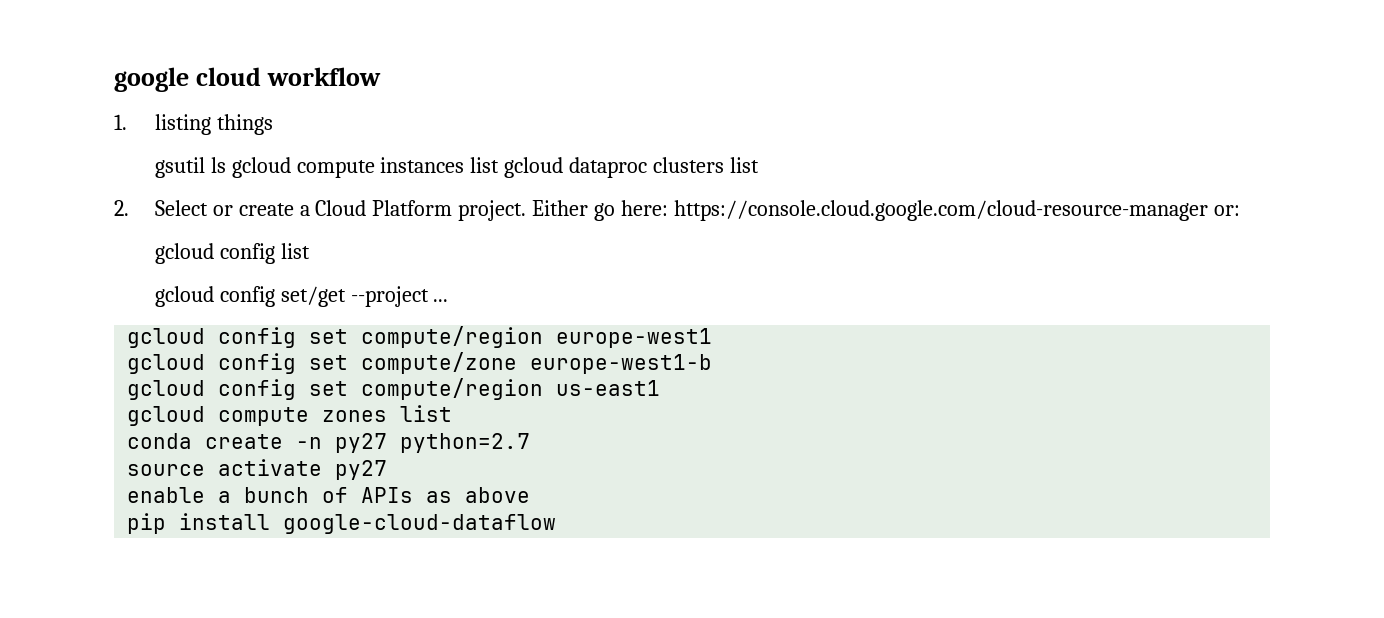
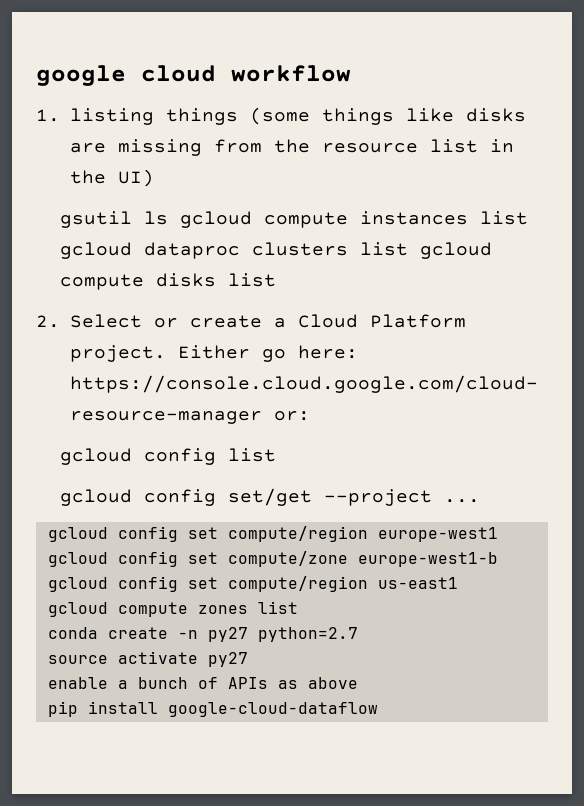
(273, 124) none -> [249,107,526,125] [69,139,514,156] [69,169,154,187] (some things like disks are missing from the resource list in the UI)
(760, 165) none -> [420,242,493,259] [60,273,277,290] gcloud compute disks list

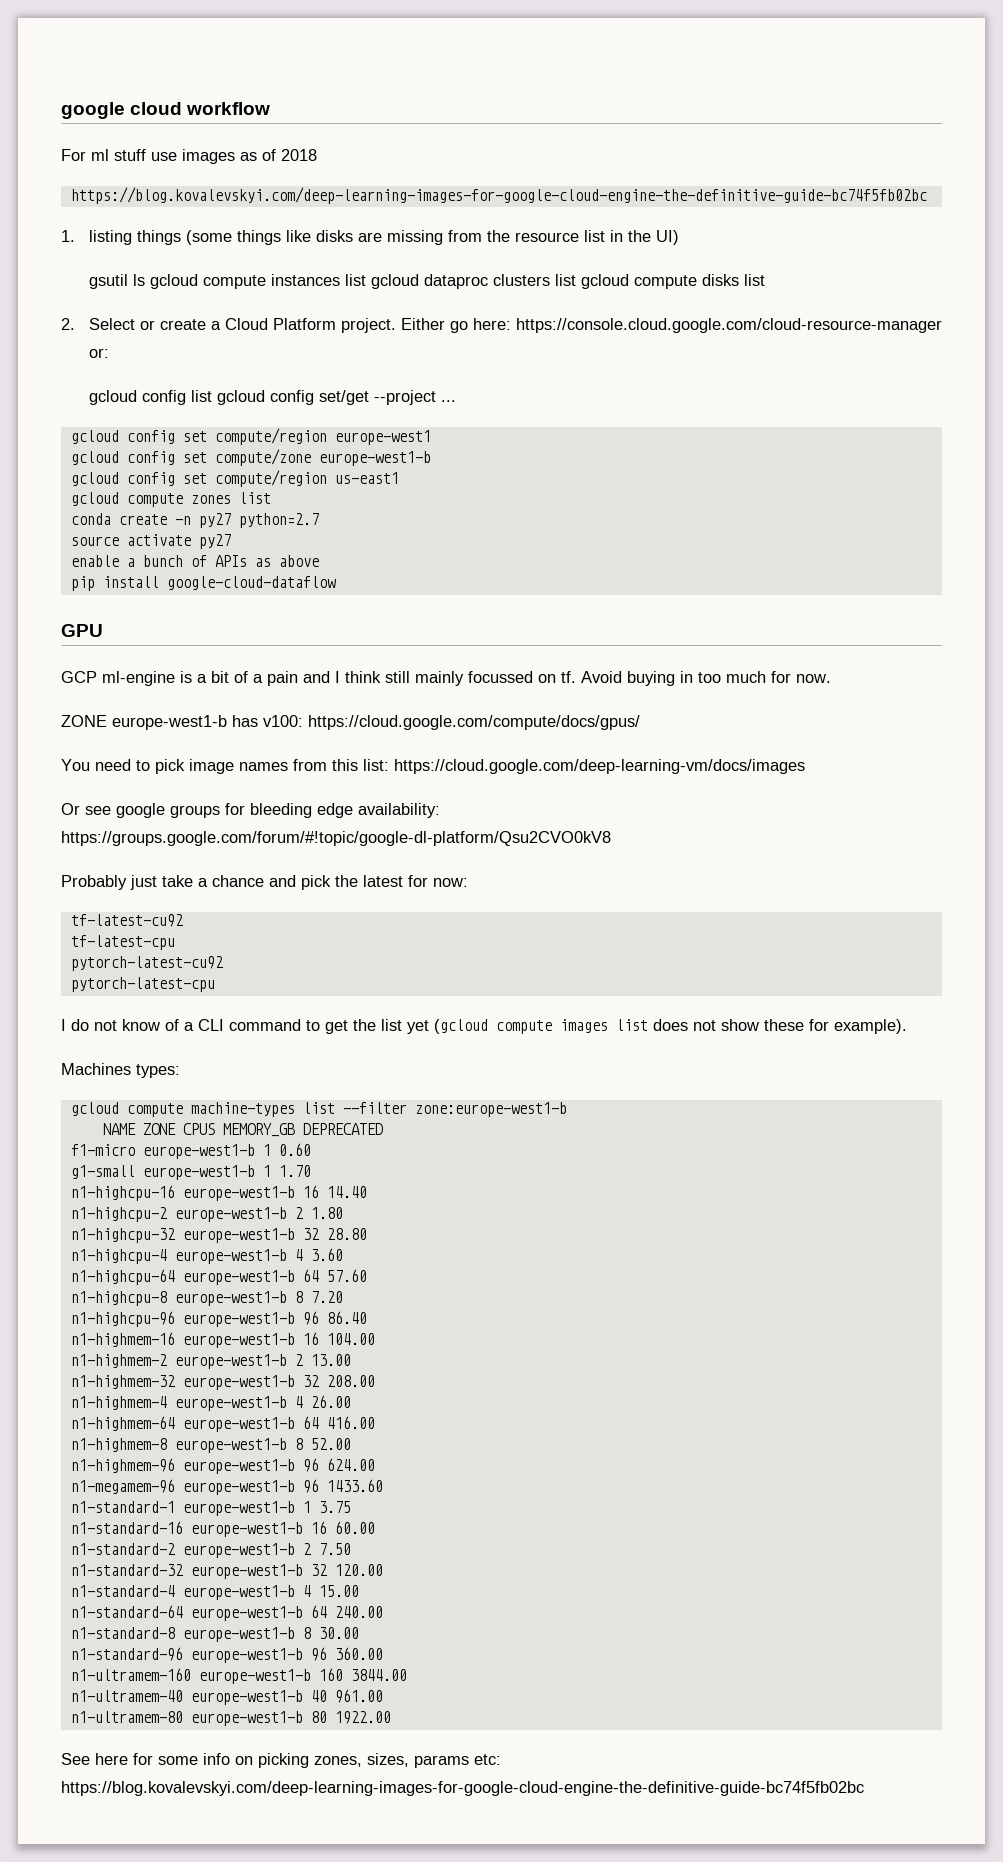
(351, 73) none -> [61,149,317,164] [70,187,927,204] // For ml stuff use images as of 2018 // https://blog.kovalevskyi.com/deep-learning-images-for-google-cloud-engine-the-definitive-guide-bc74f5fb02bc
(277, 455) // -> (212, 396) none
(378, 709) none -> [61,624,103,637] [61,671,831,686] [61,715,640,730] [61,759,805,774] [61,803,440,818] [61,831,611,846] [61,875,468,890] [70,914,183,927] [70,935,175,950] [70,956,223,971] [70,977,215,992] [61,1019,907,1034] [61,1063,180,1078] [70,1102,567,1117] [102,1123,383,1137] [70,1143,311,1159] [70,1165,311,1180] [70,1185,367,1201] [70,1207,343,1222] [70,1228,367,1243] [70,1248,343,1264] [70,1269,367,1285] [70,1291,343,1306] [70,1311,367,1327] [70,1332,375,1348] [70,1354,351,1369] [70,1375,375,1390] [70,1395,351,1411] [70,1416,375,1432] [70,1438,351,1453] [70,1458,375,1474] [70,1479,383,1495] [70,1501,351,1516] [70,1521,375,1537] [70,1543,351,1558] [70,1564,383,1579] [70,1585,359,1600] [70,1605,383,1621] [70,1627,359,1642] [70,1647,383,1663] [70,1668,407,1684] [70,1689,383,1705] [70,1711,391,1726] [61,1753,501,1768] [61,1781,864,1796] // GPU // GCP ml-engine is a bit of a pain and I think still mainly focussed on tf. Avoid buying in too much for now. // ZONE europe-west1-b has v100: https://cloud.google.com/compute/docs/gpus/ // You need to pick image names from this list: https://cloud.google.com/deep-learning-vm/docs/images // Or see google groups for bleeding edge availability: https://groups.google.com/forum/#!topic/google-dl-platform/Qsu2CVO0kV8 // Probably just take a chance and pick the latest for now: // tf-latest-cu92 // tf-latest-cpu // pytorch-latest-cu92 // pytorch-latest-cpu // I do not know of a CLI command to get the list yet (gcloud compute images list does not show these for example). // Machines types: // gcloud compute machine-types list --filter zone:europe-west1-b // NAME ZONE CPUS MEMORY_GB DEPRECATED // f1-micro europe-west1-b 1 0.60 // g1-small europe-west1-b 1 1.70 // n1-highcpu-16 europe-west1-b 16 14.40 // n1-highcpu-2 europe-west1-b 2 1.80 // n1-highcpu-32 europe-west1-b 32 28.80 // n1-highcpu-4 europe-west1-b 4 3.60 // n1-highcpu-64 europe-west1-b 64 57.60 // n1-highcpu-8 europe-west1-b 8 7.20 // n1-highcpu-96 europe-west1-b 96 86.40 // n1-highmem-16 europe-west1-b 16 104.00 // n1-highmem-2 europe-west1-b 2 13.00 // n1-highmem-32 europe-west1-b 32 208.00 // n1-highmem-4 europe-west1-b 4 26.00 // n1-highmem-64 europe-west1-b 64 416.00 // n1-highmem-8 europe-west1-b 8 52.00 // n1-highmem-96 europe-west1-b 96 624.00 // n1-megamem-96 europe-west1-b 96 1433.60 // n1-standard-1 europe-west1-b 1 3.75 // n1-standard-16 europe-west1-b 16 60.00 // n1-standard-2 europe-west1-b 2 7.50 // n1-standard-32 europe-west1-b 32 120.00 // n1-standard-4 europe-west1-b 4 15.00 // n1-standard-64 europe-west1-b 64 240.00 // n1-standard-8 europe-west1-b 8 30.00 // n1-standard-96 europe-west1-b 96 360.00 // n1-ultramem-160 europe-west1-b 160 3844.00 // n1-ultramem-40 europe-west1-b 40 961.00 // n1-ultramem-80 europe-west1-b 80 1922.00 // See here for some info on picking zones, sizes, params etc: https://blog.kovalevskyi.com/deep-learning-images-for-google-cloud-engine-the-definitive-guide-bc74f5fb02bc

